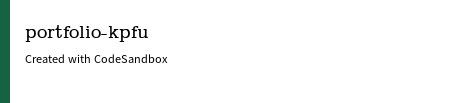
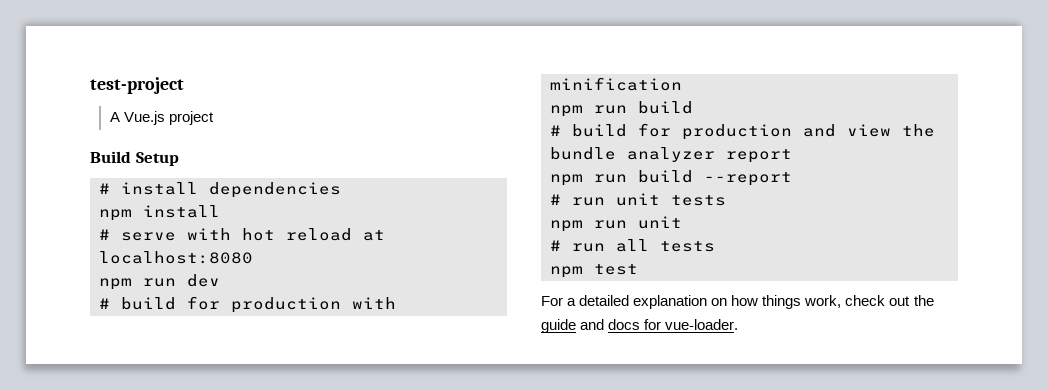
[25,25,149,42] [25,54,168,63] portfolio-kpfu // Created with CodeSandbox -> [90,77,184,94] [109,111,214,125] [90,151,179,166] [99,182,341,198] [99,205,220,221] [99,228,385,241] [99,251,253,264] [99,274,220,290] [99,296,396,313] [550,77,682,91] [550,101,693,117] [550,123,935,140] [550,147,792,163] [550,170,792,186] [550,193,726,206] [550,216,682,232] [550,239,715,252] [550,264,638,278] [541,295,934,309] [541,319,739,333] test-project // A Vue.js project // Build Setup // # install dependencies // npm install // # serve with hot reload at localhost:8080 // npm run dev // # build for production with minification // npm run build // # build for production and view the bundle analyzer report // npm run build --report // # run unit tests // npm run unit // # run all tests // npm test // For a detailed explanation on how things work, check out the guide and docs for vue-loader.

